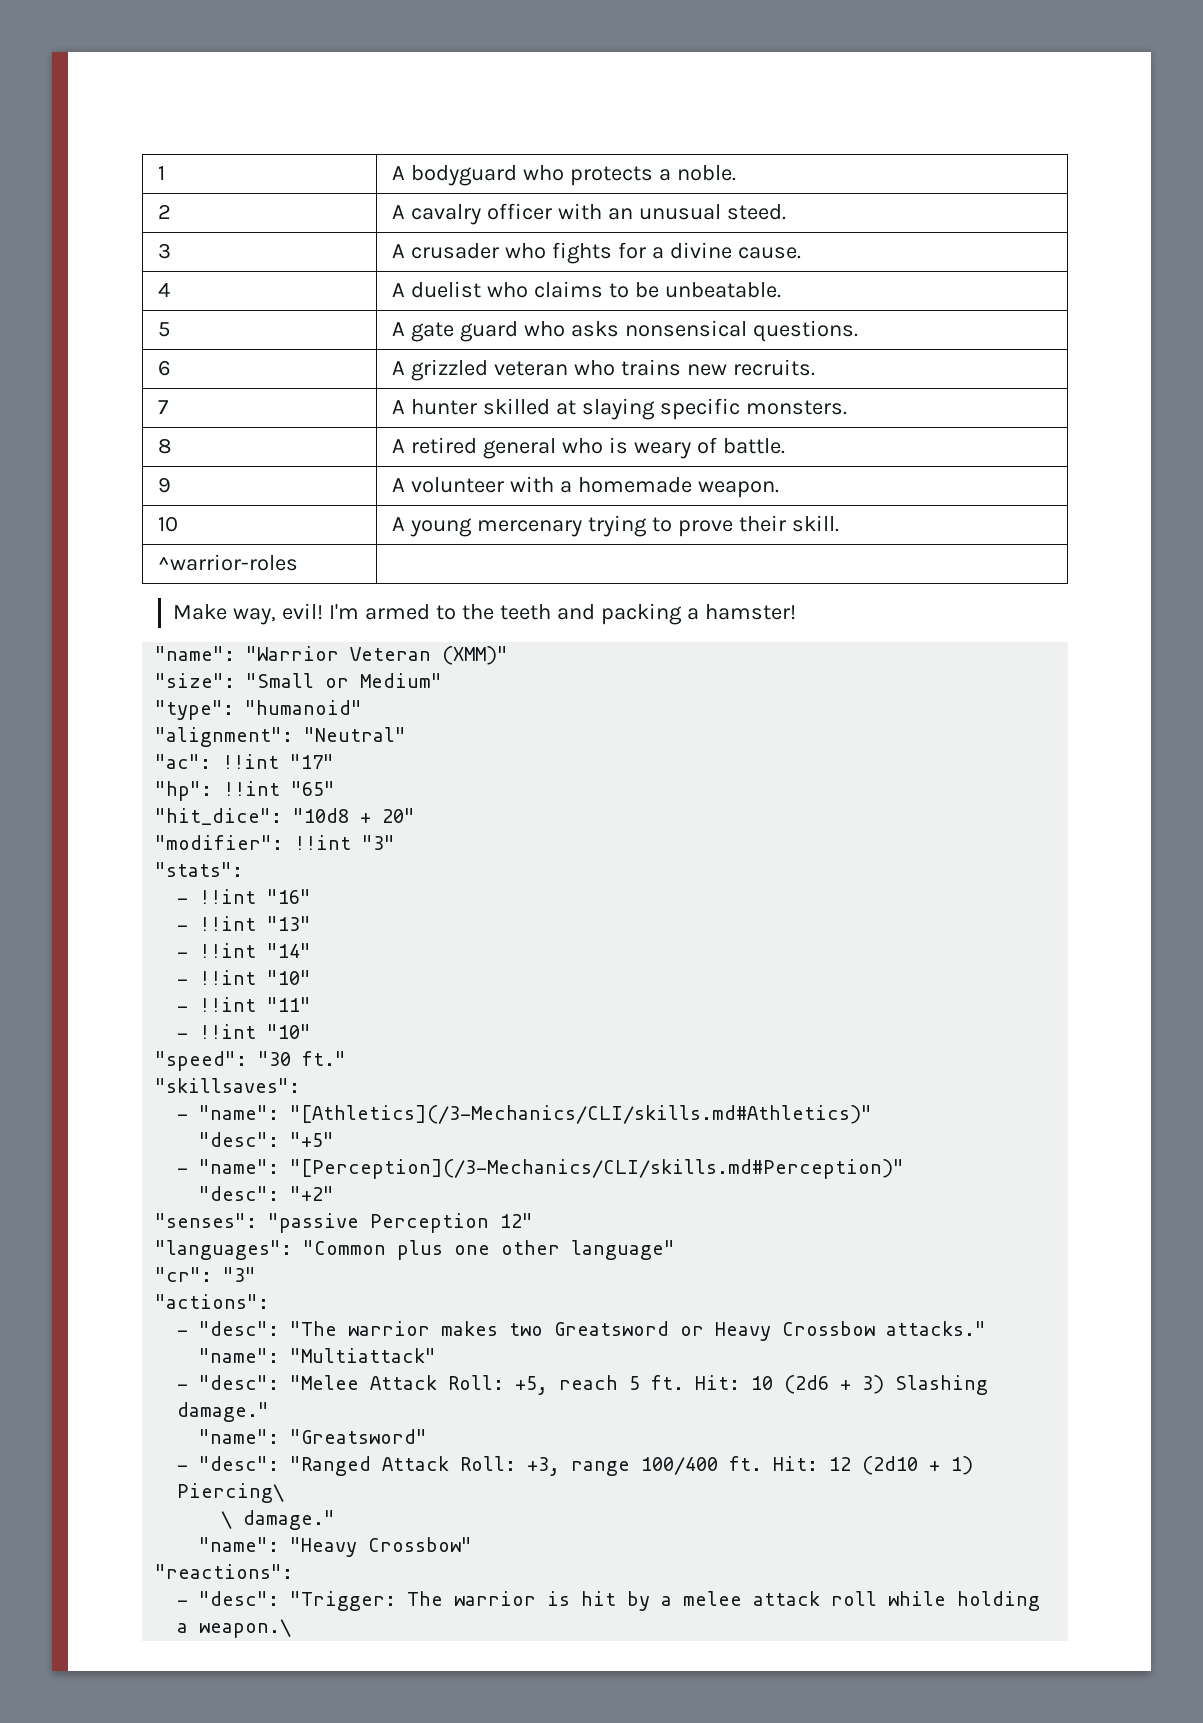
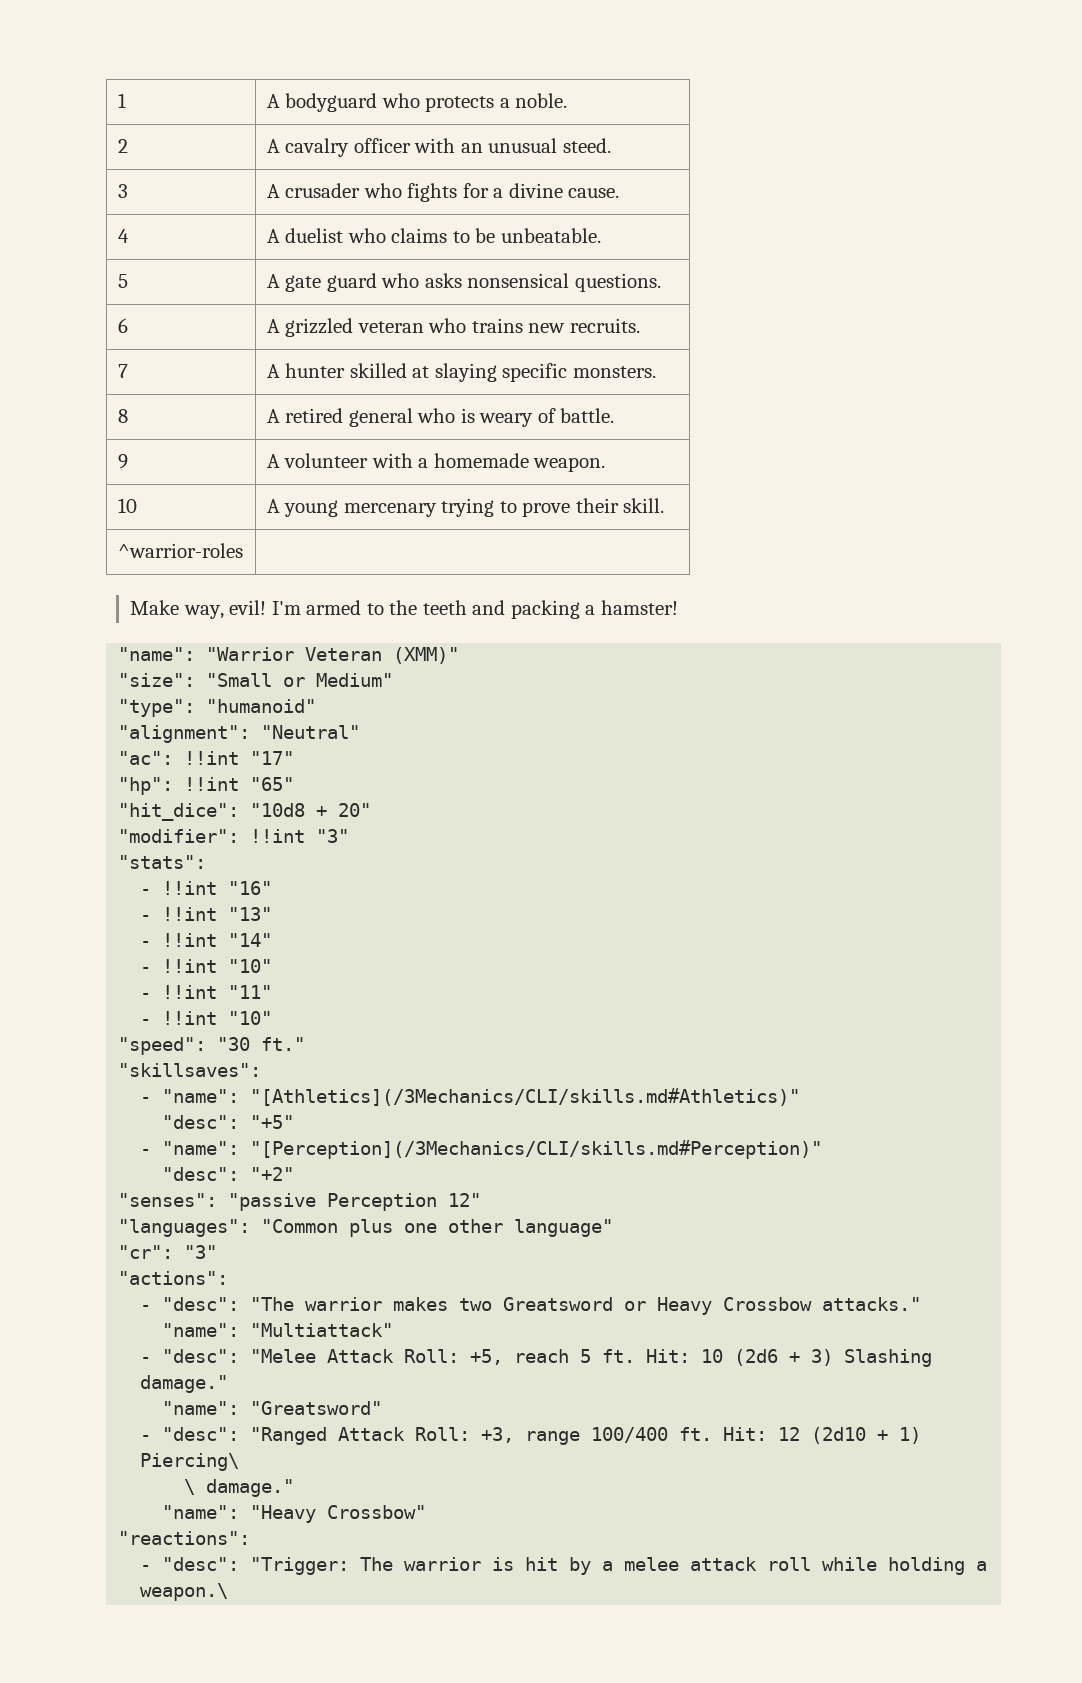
[290,1105,873,1124] "[Athletics](/3-Mechanics/CLI/skills.md#Athletics)" -> [250,1088,801,1106] "[Athletics](/3Mechanics/CLI/skills.md#Athletics)"
[290,1159,905,1179] "[Perception](/3-Mechanics/CLI/skills.md#Perception)" -> [250,1140,823,1159] "[Perception](/3Mechanics/CLI/skills.md#Perception)"

